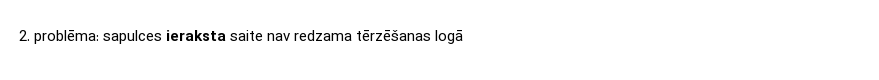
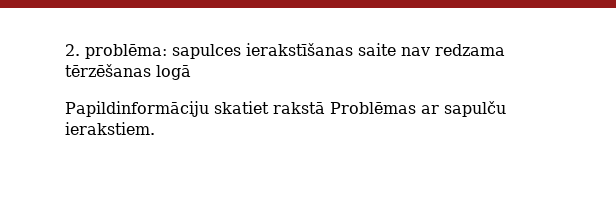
[166,30,227,41] ieraksta -> [246,43,353,56] ierakstīšanas
(464, 37) none -> [65,101,506,117] [65,122,155,135] // Papildinformāciju skatiet rakstā Problēmas ar sapulču ierakstiem.

